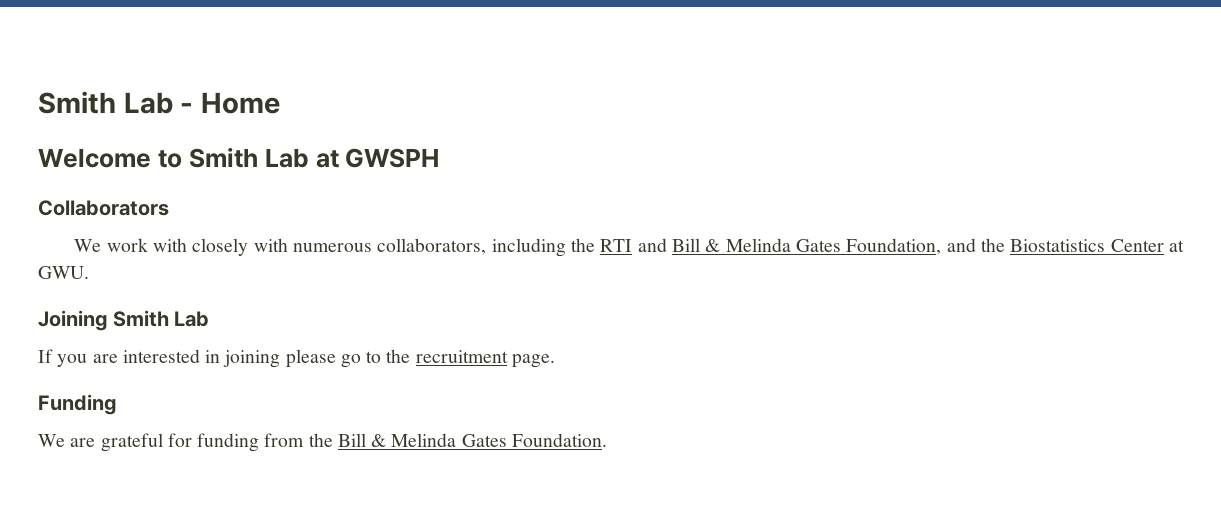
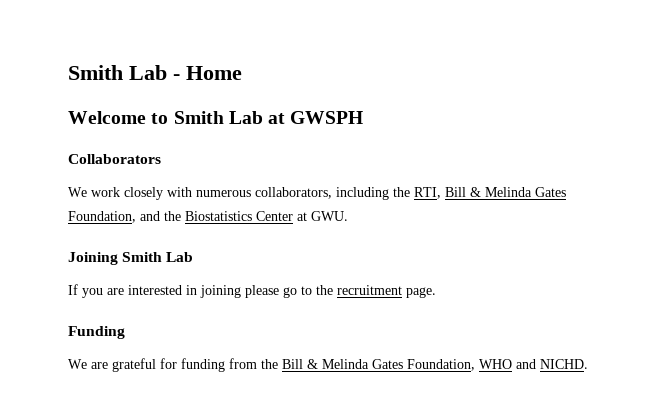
[152,238,187,252] with -> (120, 192) none
[600,238,667,252] RTI and -> [414,187,441,199] RTI,
[511,433,607,447] Foundation. -> [407,359,588,371] Foundation, WHO and NICHD.

